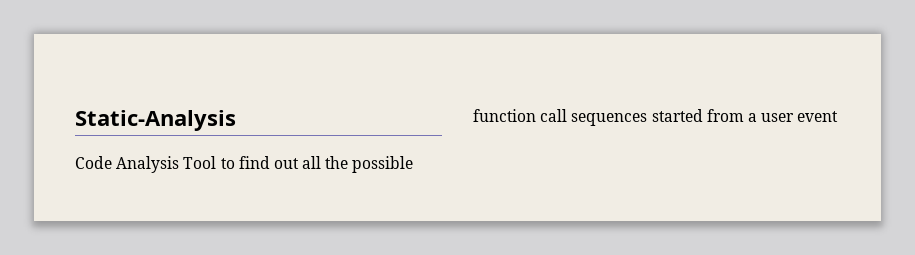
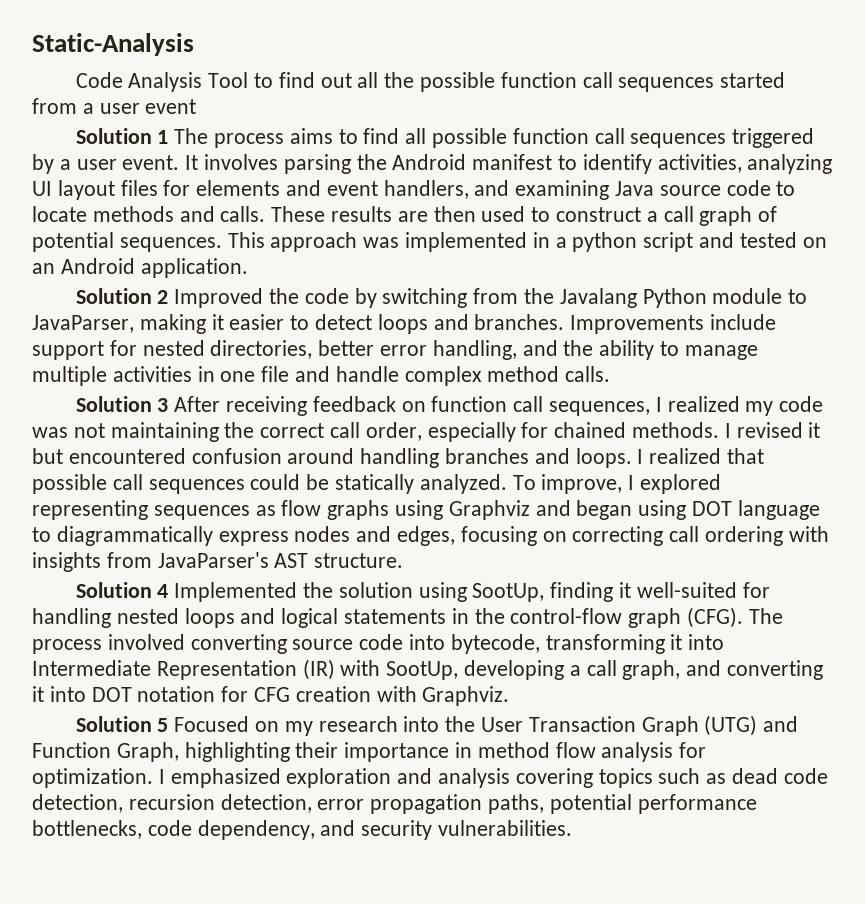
(839, 116) none -> [75,128,815,148] [32,154,833,174] [32,180,796,200] [32,206,778,226] [32,232,827,252] [32,258,248,278] [75,288,808,308] [32,314,777,334] [32,340,758,360] [32,366,611,386] [75,396,824,416] [32,422,821,442] [32,448,765,468] [32,474,722,494] [32,500,820,520] [32,526,829,546] [32,552,404,572] [75,582,770,602] [32,607,783,628] [32,634,725,654] [32,659,824,680] [32,686,510,706] [75,715,799,736] [32,742,707,762] [32,768,828,788] [32,794,757,814] [32,820,573,840] // Solution 1 The process aims to find all possible function call sequences triggered by a user event. It involves parsing the Android manifest to identify activities, analyzing UI layout files for elements and event handlers, and examining Java source code to locate methods and calls. These results are then used to construct a call graph of potential sequences. This approach was implemented in a python script and tested on an Android application. // Solution 2 Improved the code by switching from the Javalang Python module to JavaParser, making it easier to detect loops and branches. Improvements include support for nested directories, better error handling, and the ability to manage multiple activities in one file and handle complex method calls. // Solution 3 After receiving feedback on function call sequences, I realized my code was not maintaining the correct call order, especially for chained methods. I revised it but encountered confusion around handling branches and loops. I realized that possible call sequences could be statically analyzed. To improve, I explored representing sequences as flow graphs using Graphviz and began using DOT language to diagrammatically express nodes and edges, focusing on correcting call ordering with insights from JavaParser's AST structure. // Solution 4 Implemented the solution using SootUp, finding it well-suited for handling nested loops and logical statements in the control-flow graph (CFG). The process involved converting source code into bytecode, transforming it into Intermediate Representation (IR) with SootUp, developing a call graph, and converting it into DOT notation for CFG creation with Graphviz. // Solution 5 Focused on my research into the User Transaction Graph (UTG) and Function Graph, highlighting their importance in method flow analysis for optimization. I emphasized exploration and analysis covering topics such as dead code detection, recursion detection, error propagation paths, potential performance bottlenecks, code dependency, and security vulnerabilities.

